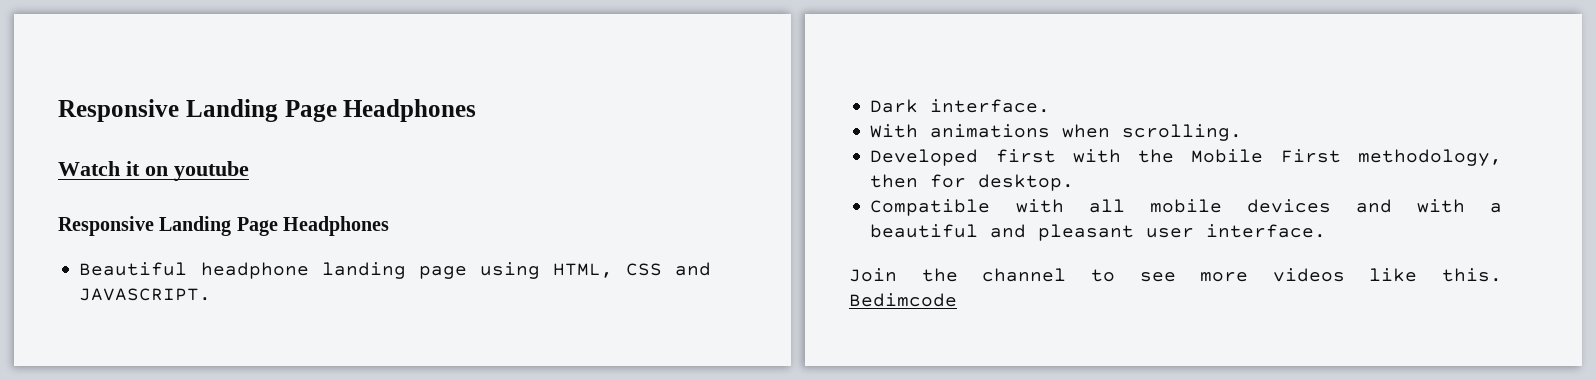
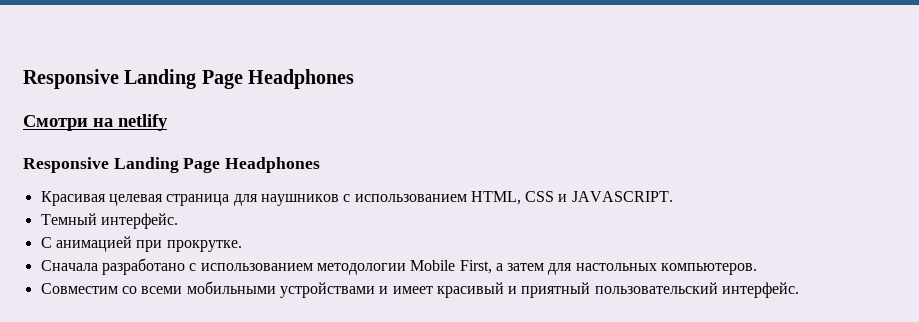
[58,99,477,122] [58,161,249,181] [58,216,390,236] [79,262,540,279] Responsive Landing Page Headphones // Watch it on youtube // Responsive Landing Page Headphones // Beautiful headphone landing page using -> [23,69,355,89] [23,114,168,131] [23,157,321,173] [40,191,467,206] Responsive Landing Page Headphones // Смотри на netlify // Responsive Landing Page Headphones // Красивая целевая страница для наушников с использованием
[675,262,711,276] and -> [558,194,568,202] и
[870,99,1051,113] [870,124,1243,141] [870,149,1502,166] [870,174,1075,191] [870,199,1502,216] [870,224,1327,241] [849,268,1502,282] [849,293,957,307] Dark interface. // With animations when scrolling. // Developed first with the Mobile First methodology, then for desktop. // Compatible with all mobile devices and with a beautiful and pleasant user interface. // Join the channel to see more videos like this. Bedimcode -> [40,213,178,229] [40,236,242,252] [40,258,758,275] [40,281,800,298] Темный интерфейс. // С анимацией при прокрутке. // Сначала разработано с использованием методологии Mobile First, а затем для настольных компьютеров. // Совместим со всеми мобильными устройствами и имеет красивый и приятный пользовательский интерфейс.

